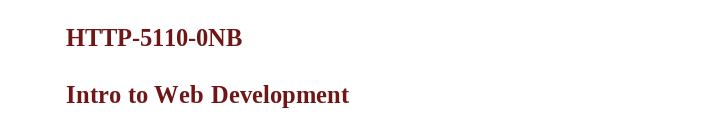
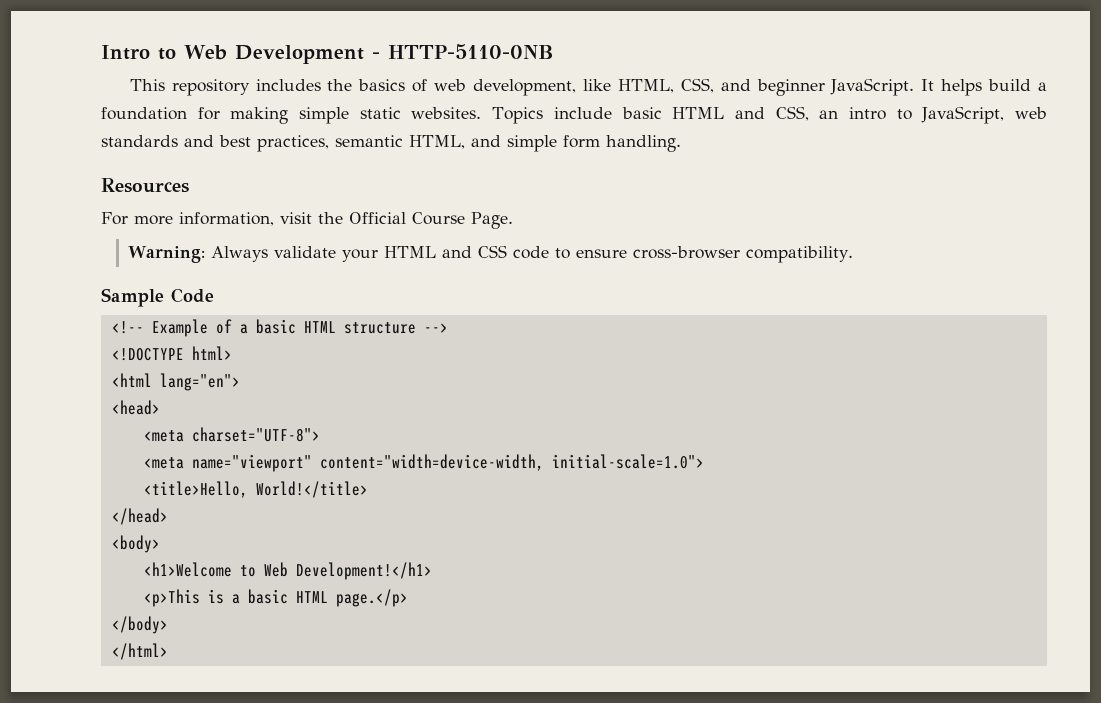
[66,29,242,46] HTTP-5110-0NB // -> (101, 52) none
(350, 96) none -> [371,44,554,59] [129,78,1048,96] [101,106,1047,124] [101,135,681,152] [101,178,189,193] [101,212,513,229] [128,245,854,263] [101,288,214,307] [111,319,448,337] [111,346,232,361] [111,373,240,391] [111,400,160,415] [143,427,320,442] [143,454,704,472] [143,481,368,498] [111,508,168,525] [111,535,160,553] [143,562,432,580] [143,589,408,607] [111,616,168,634] [111,643,168,660] - HTTP-5110-0NB // This repository includes the basics of web development, like HTML, CSS, and beginner JavaScript. It helps build a foundation for making simple static websites. Topics include basic HTML and CSS, an intro to JavaScript, web standards and best practices, semantic HTML, and simple form handling. // Resources // For more information, visit the Official Course Page. // Warning: Always validate your HTML and CSS code to ensure cross-browser compatibility. // Sample Code // <!-- Example of a basic HTML structure --> // <!DOCTYPE html> // <html lang="en"> // <head> // <meta charset="UTF-8"> // <meta name="viewport" content="width=device-width, initial-scale=1.0"> // <title>Hello, World!</title> // </head> // <body> // <h1>Welcome to Web Development!</h1> // <p>This is a basic HTML page.</p> // </body> // </html>

